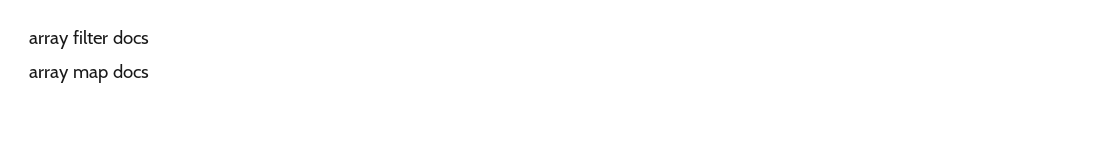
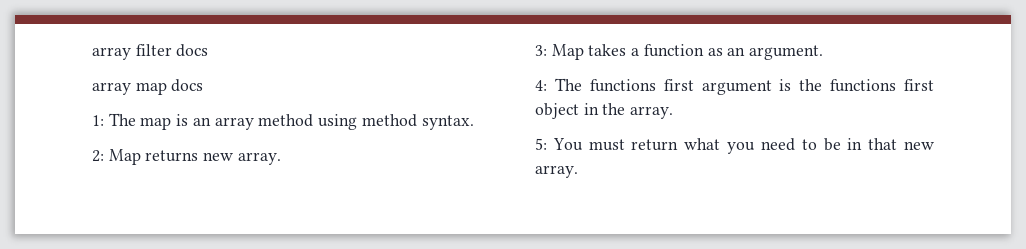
(149, 71) none -> [92,113,474,130] [92,149,281,165] [535,44,824,60] [535,78,934,95] [535,103,674,119] [535,138,934,154] [535,165,578,178] // 1: The map is an array method using method syntax. // 2: Map returns new array. // 3: Map takes a function as an argument. // 4: The functions first argument is the functions first object in the array. // 5: You must return what you need to be in that new array.

